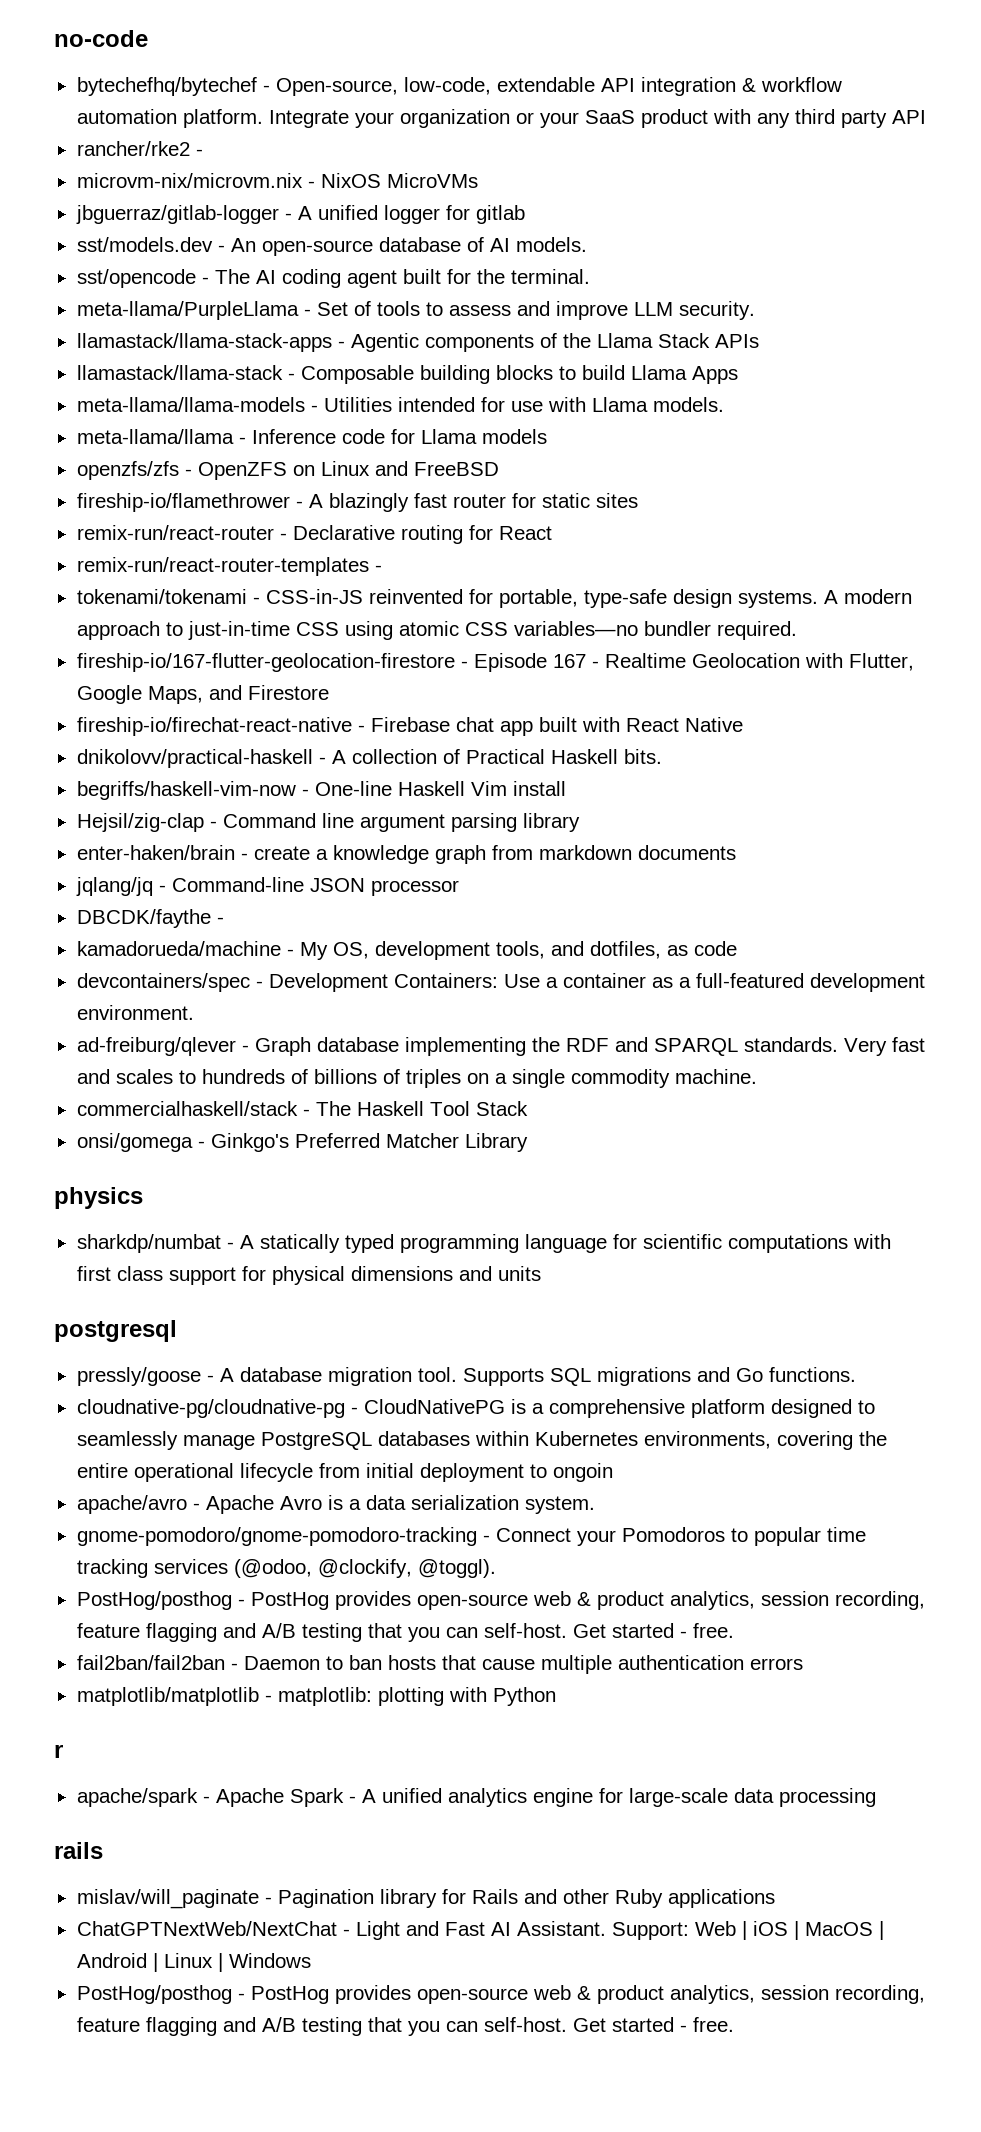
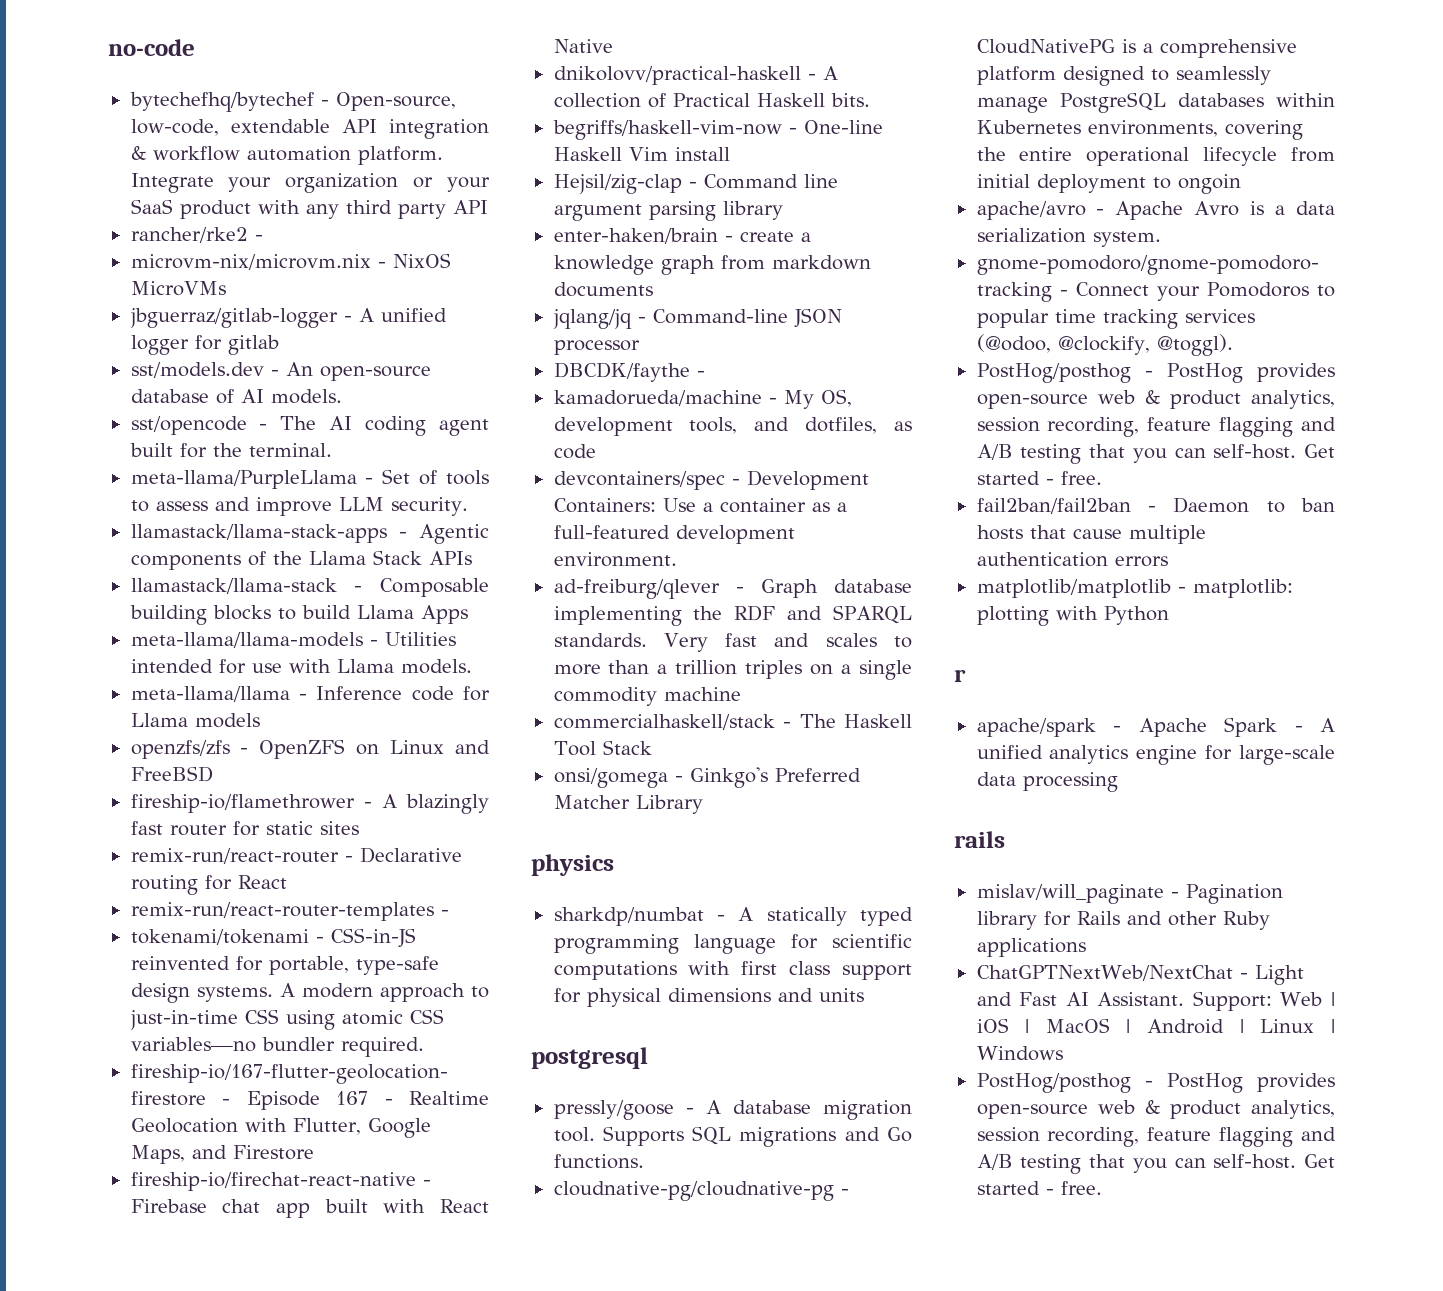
[201,1069,400,1084] hundreds of billions of -> [553,660,738,675] more than a trillion
[674,1069,757,1084] machine. -> [663,687,741,701] machine

